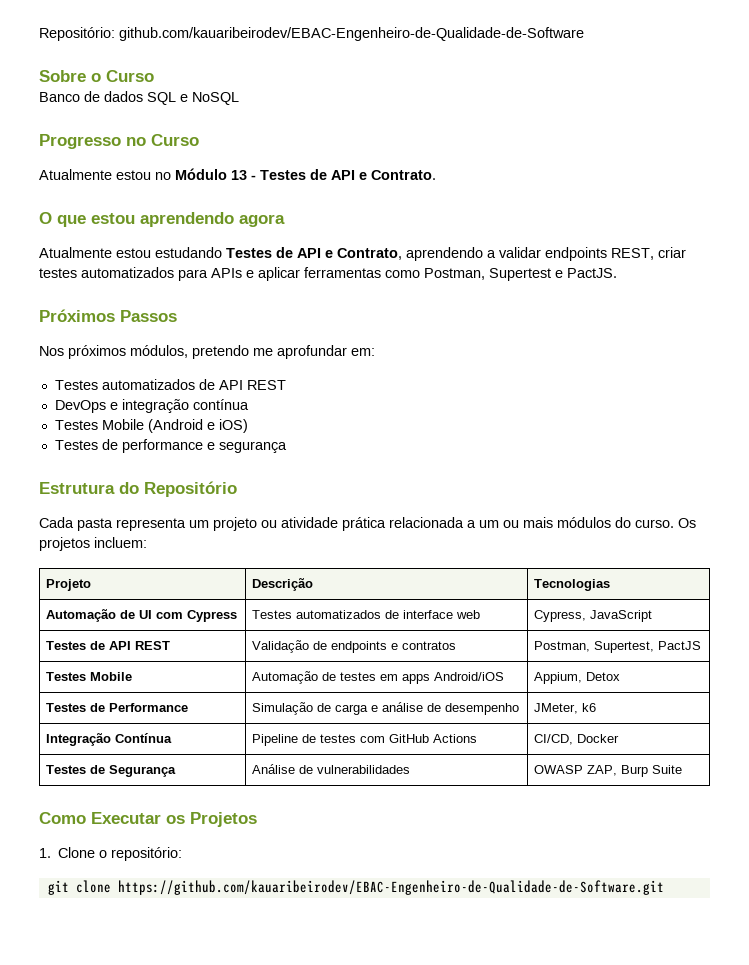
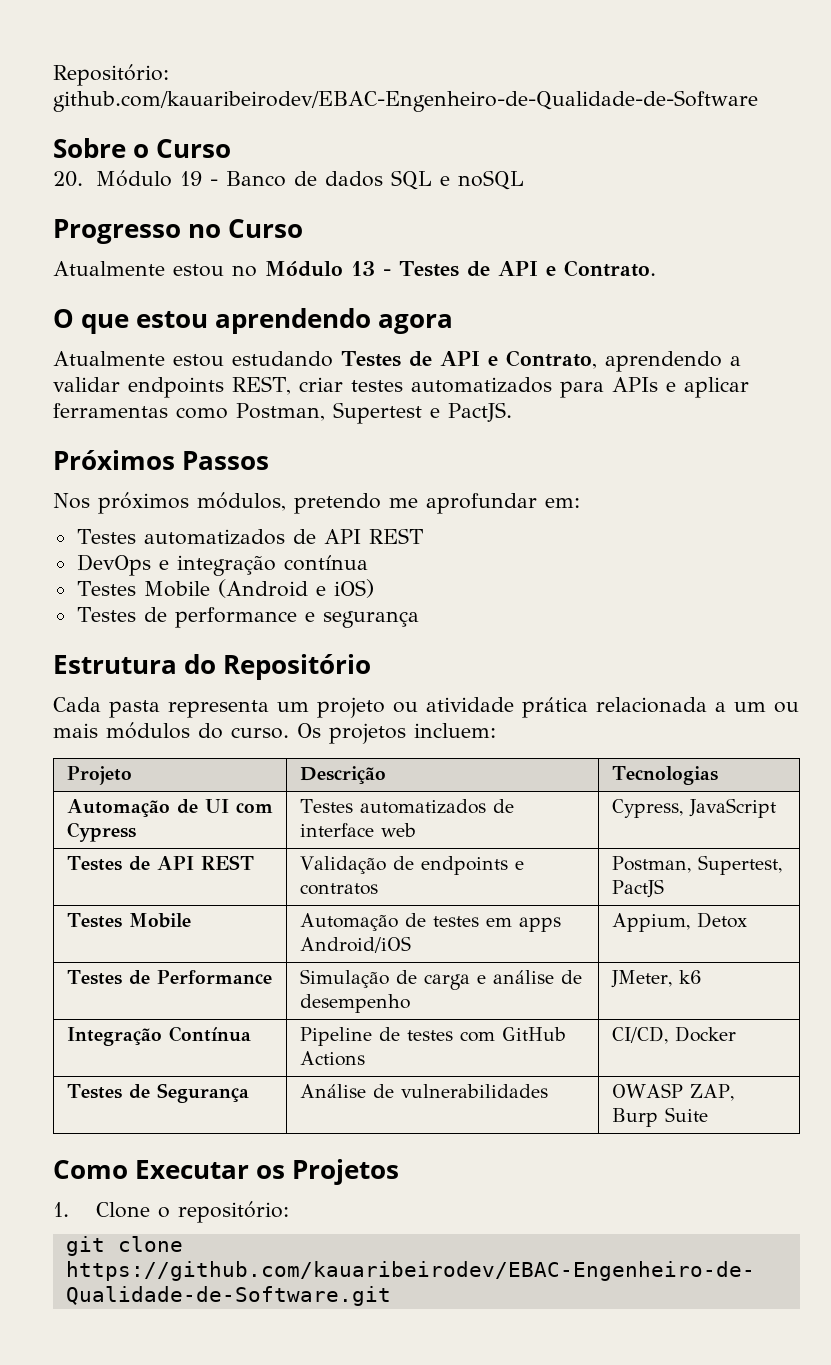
(154, 76) none -> [53,170,218,187] 20. Módulo 19 -
[192,92,239,105] NoSQL -> [457,170,524,190] noSQL

